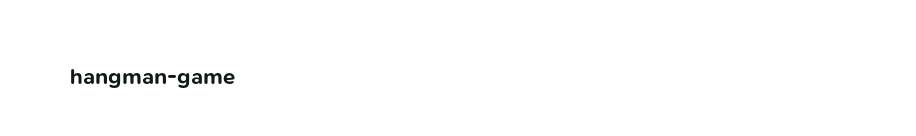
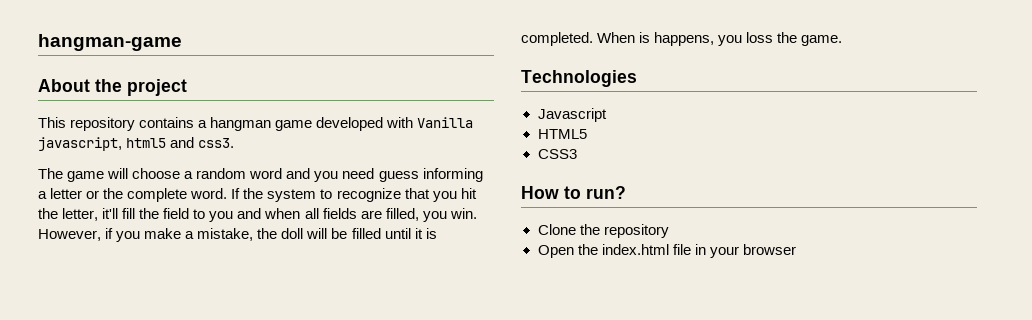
(235, 78) none -> [38,79,187,96] [38,117,474,131] [38,137,235,151] [38,168,483,182] [38,188,477,202] [38,208,477,222] [38,228,437,242] [521,32,843,46] [521,70,637,87] [537,108,607,122] [537,129,587,139] [537,149,577,159] [521,186,626,199] [537,224,669,238] [537,244,796,258] // About the project // This repository contains a hangman game developed with Vanilla javascript, html5 and css3. // The game will choose a random word and you need guess informing a letter or the complete word. If the system to recognize that you hit the letter, it'll fill the field to you and when all fields are filled, you win. However, if you make a mistake, the doll will be filled until it is completed. When is happens, you loss the game. // Technologies // Javascript // HTML5 // CSS3 // How to run? // Clone the repository // Open the index.html file in your browser

